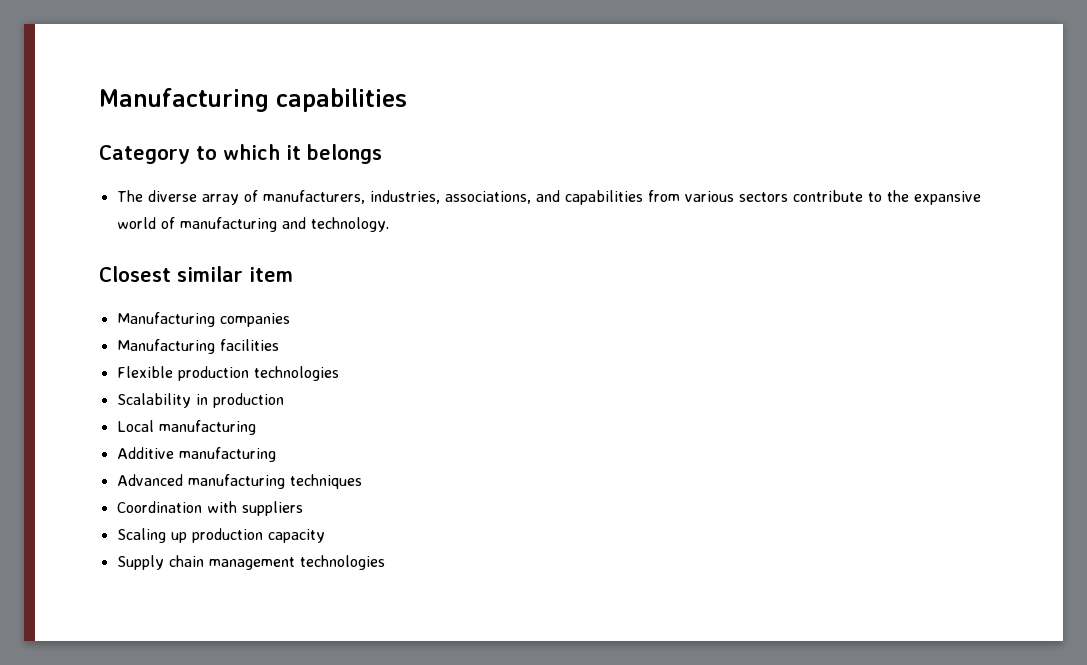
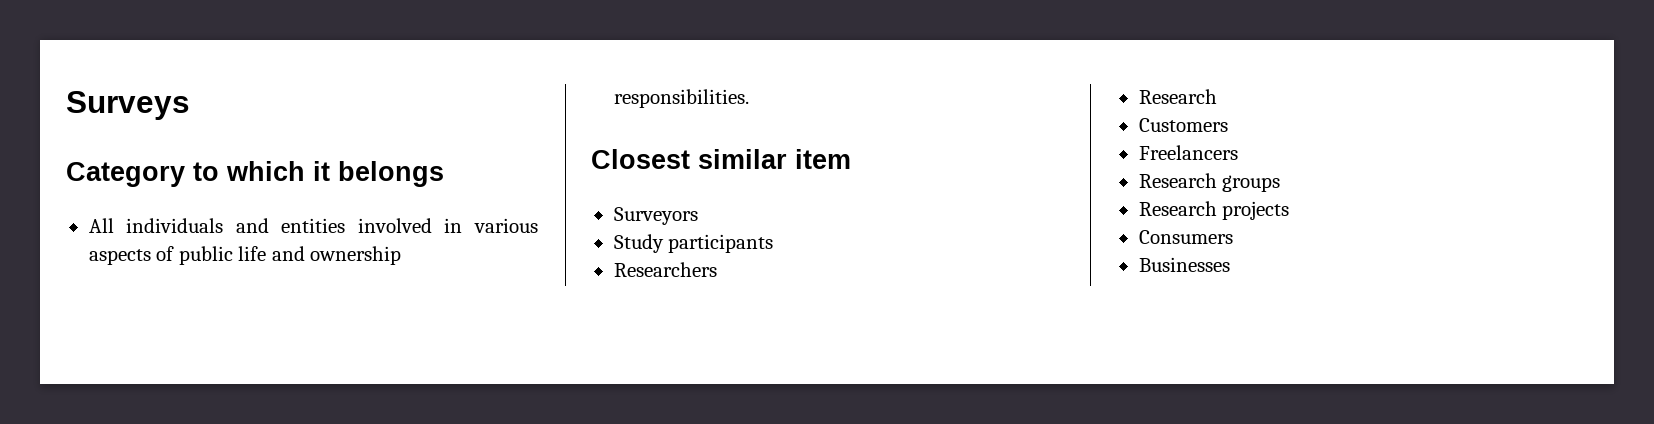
[99,88,407,112] Manufacturing capabilities -> [66,91,190,120] Surveys
[116,190,981,205] [116,217,389,232] [99,266,293,282] [116,312,290,327] [116,339,279,354] [116,366,339,381] [116,393,284,408] [116,420,256,435] [116,447,276,462] [116,474,362,489] [116,501,303,516] [116,528,325,543] [116,555,385,570] The diverse array of manufacturers, industries, associations, and capabilities from various sectors contribute to the expansive world of manufacturing and technology. // Closest similar item // Manufacturing companies // Manufacturing facilities // Flexible production technologies // Scalability in production // Local manufacturing // Additive manufacturing // Advanced manufacturing techniques // Coordination with suppliers // Scaling up production capacity // Supply chain management technologies -> [88,218,538,233] [88,246,402,265] [613,89,749,108] [591,149,851,169] [613,207,698,225] [613,234,774,253] [613,262,717,277] [1138,89,1217,104] [1138,118,1228,132] [1138,145,1238,160] [1138,173,1281,192] [1138,201,1290,220] [1138,230,1233,244] [1138,257,1230,272] All individuals and entities involved in various aspects of public life and ownership responsibilities. // Closest similar item // Surveyors // Study participants // Researchers // Research // Customers // Freelancers // Research groups // Research projects // Consumers // Businesses

